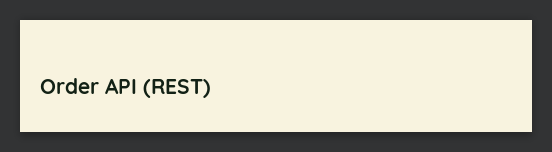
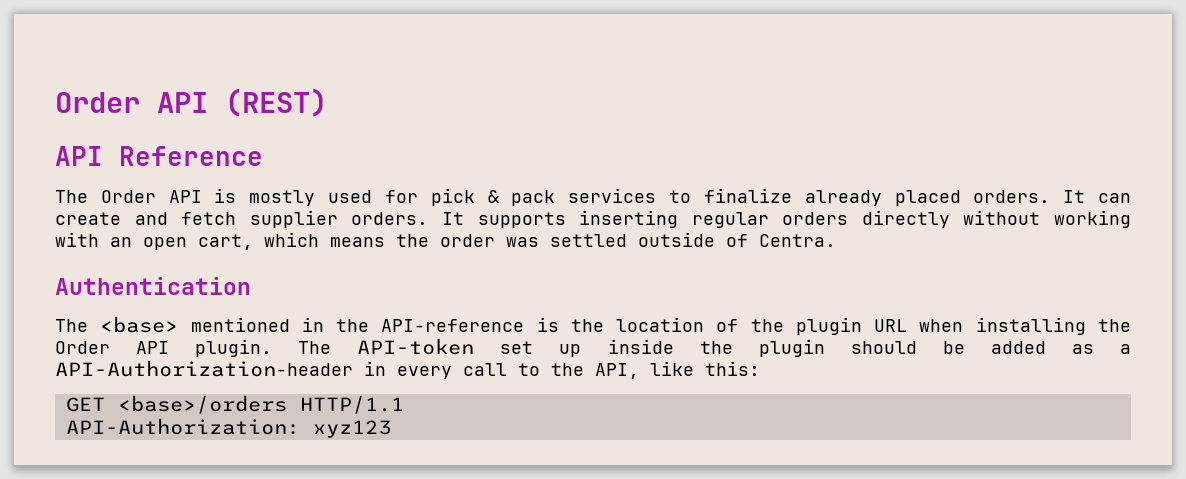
(211, 88) none -> [55,146,263,166] [55,188,1132,206] [55,210,1131,228] [55,232,836,250] [55,277,251,295] [55,316,1131,335] [55,338,1131,357] [55,360,760,379] [65,395,404,414] [65,418,391,438] // API Reference // The Order API is mostly used for pick & pack services to finalize already placed orders. It can create and fetch supplier orders. It supports inserting regular orders directly without working with an open cart, which means the order was settled outside of Centra. // Authentication // The <base> mentioned in the API-reference is the location of the plugin URL when installing the Order API plugin. The API-token set up inside the plugin should be added as a API-Authorization-header in every call to the API, like this: // GET <base>/orders HTTP/1.1 // API-Authorization: xyz123

